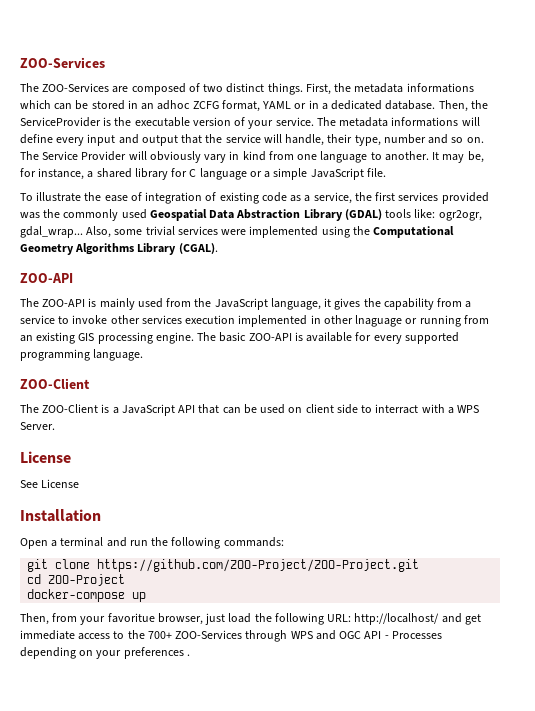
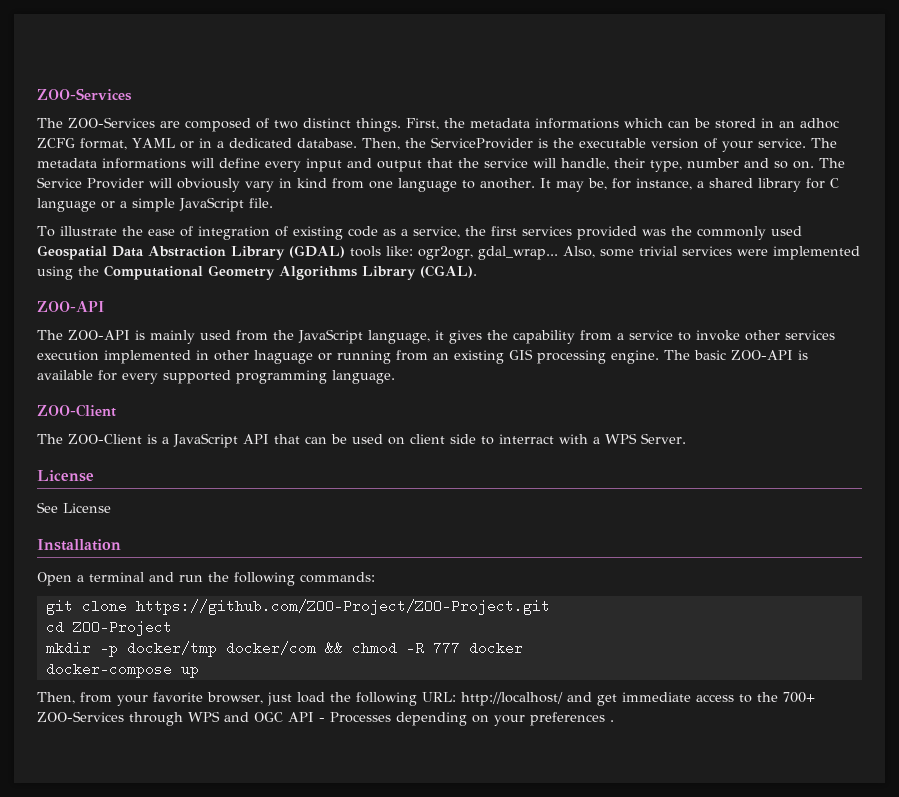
(126, 580) none -> [45,641,523,657] // mkdir -p docker/tmp docker/com && chmod -R 777 docker
[107,613,155,623] favoritue -> [153,692,203,703] favorite

